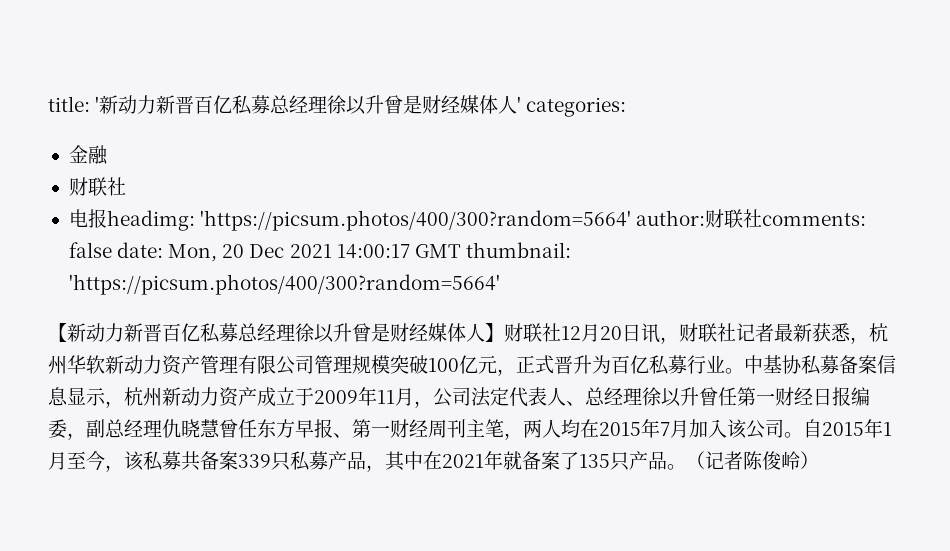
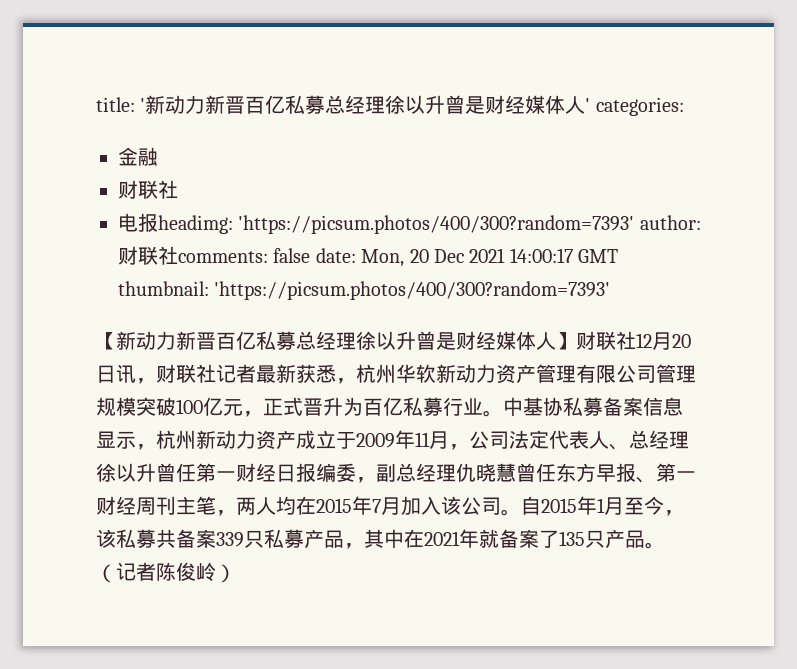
[200,210,632,231] 'https://picsum.photos/400/300?random=5664' -> [238,215,635,234] 'https://picsum.photos/400/300?random=7393'
[68,274,500,295] 'https://picsum.photos/400/300?random=5664' -> [214,281,611,300] 'https://picsum.photos/400/300?random=7393'

